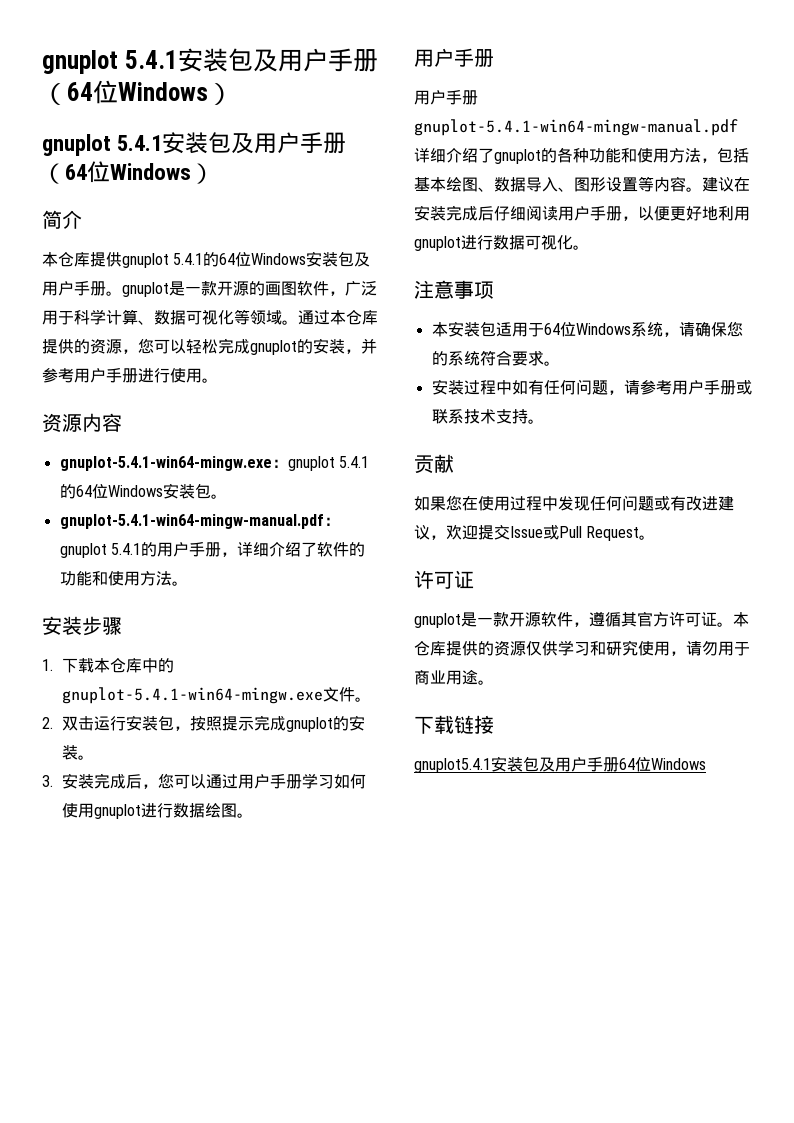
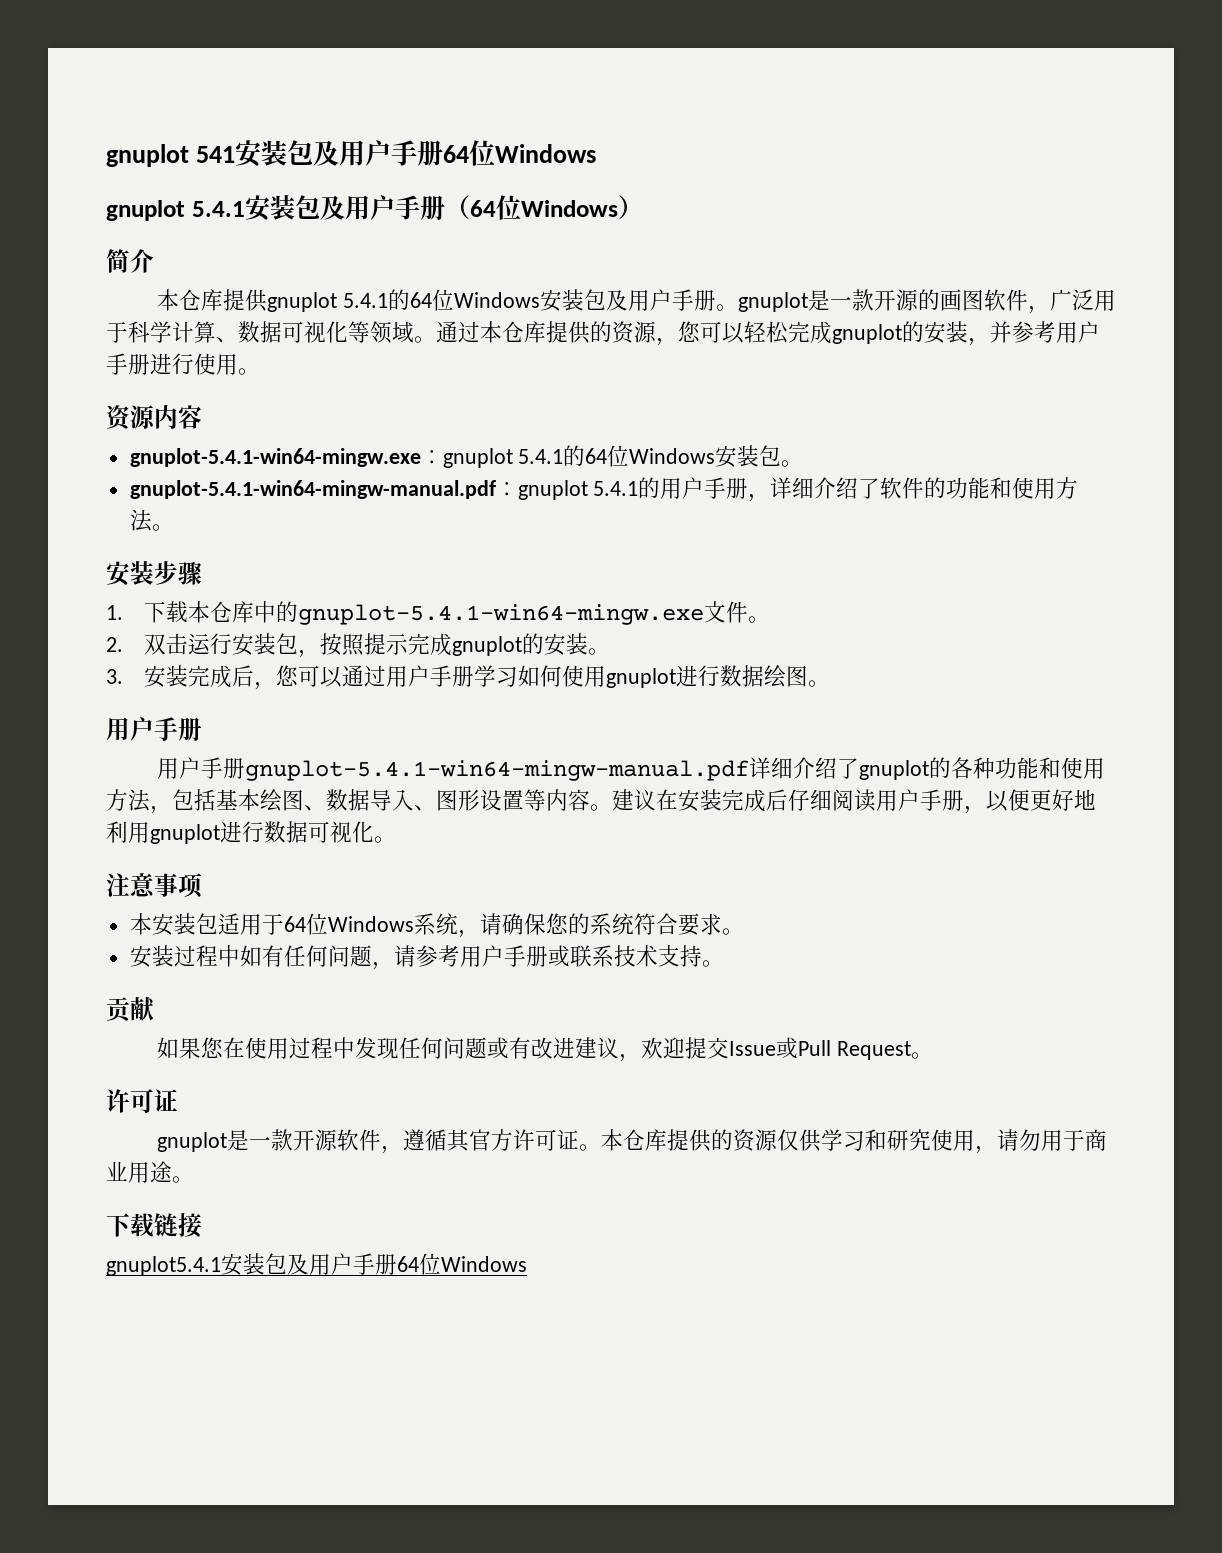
[42,48,378,74] [42,80,233,105] gnuplot 5.4.1安装包及用户手册（64位Windows） -> [106,140,597,167] gnuplot 541安装包及用户手册64位Windows

